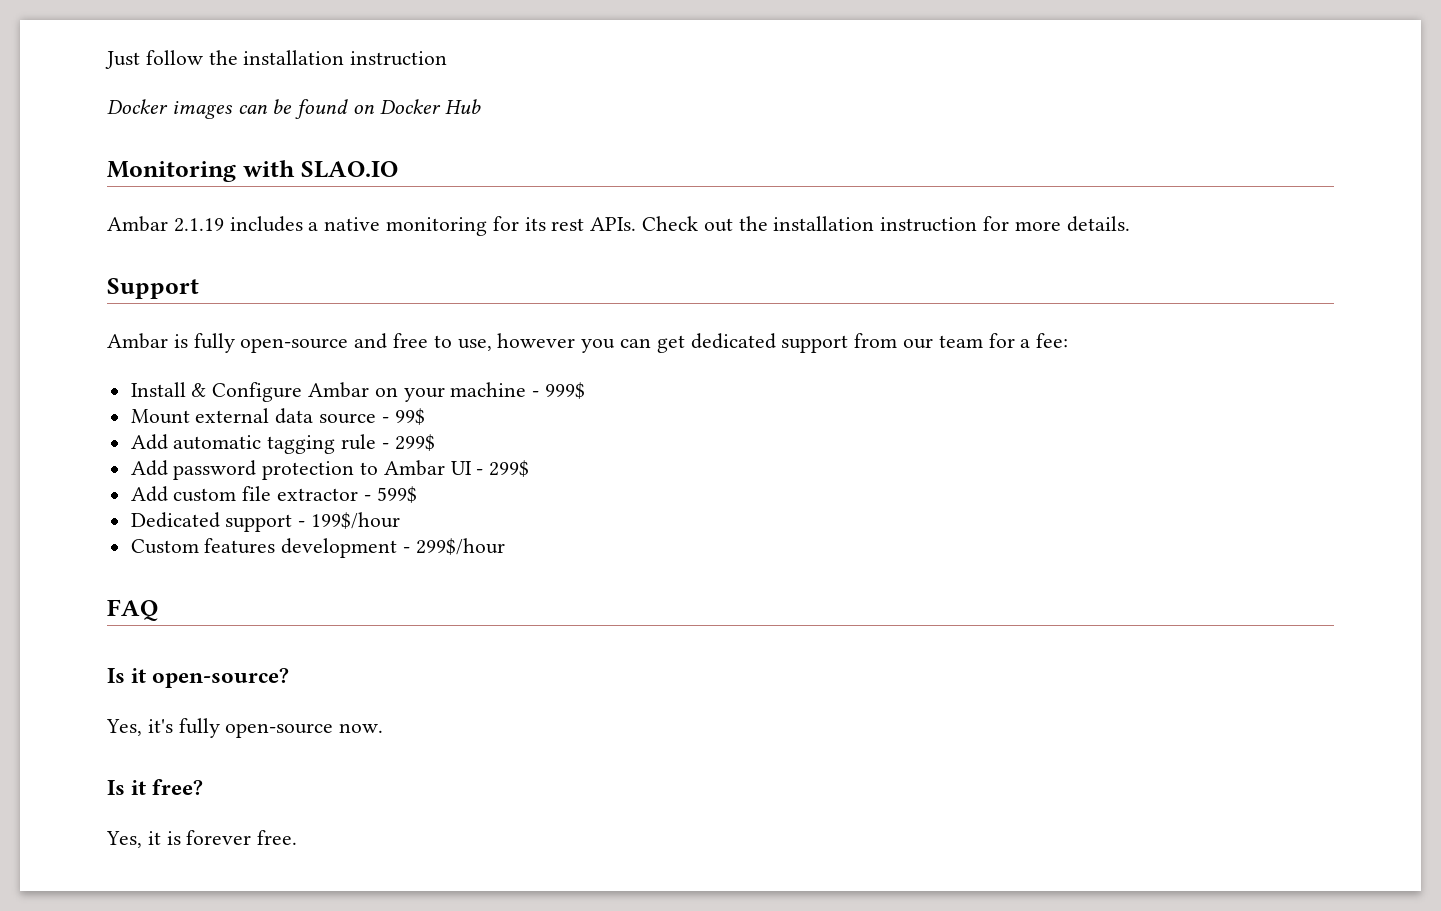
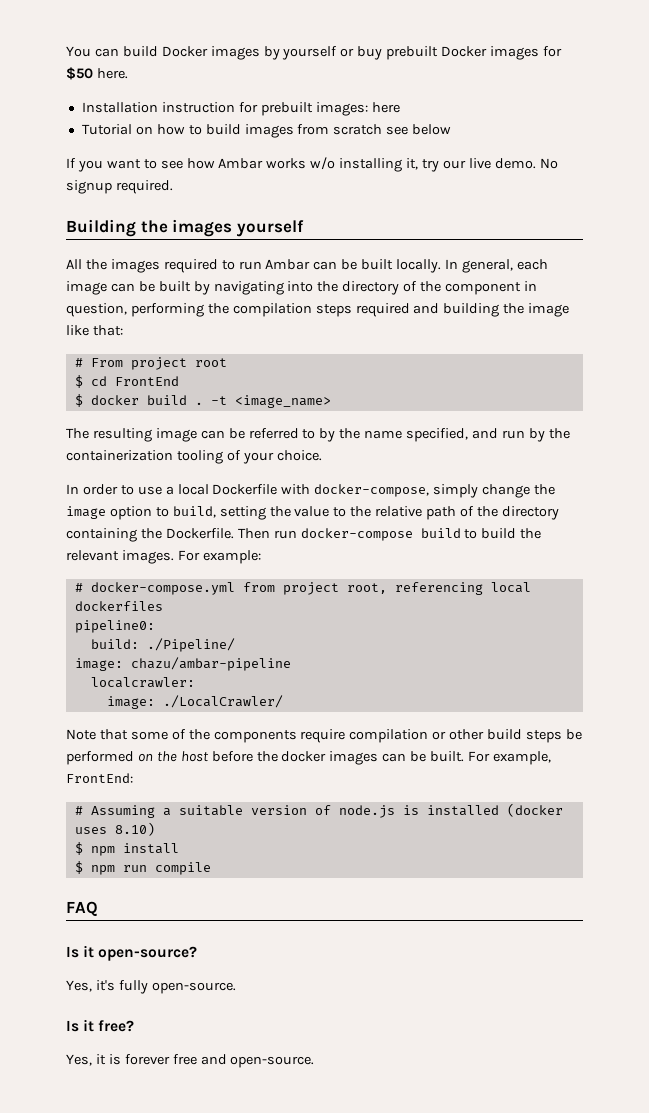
[105,50,448,69] [107,99,481,119] [107,160,398,182] [107,216,1130,236] [107,278,199,299] [107,333,1069,353] [130,382,586,402] [130,408,425,425] [130,434,435,454] [130,460,530,480] [130,486,417,503] [130,512,401,532] [130,538,505,558] Just follow the installation instruction // Docker images can be found on Docker Hub // Monitoring with SLAO.IO // Ambar 2.1.19 includes a native monitoring for its rest APIs. Check out the installation instruction for more details. // Support // Ambar is fully open-source and free to use, however you can get dedicated support from our team for a fee: // Install & Configure Ambar on your machine - 999$ // Mount external data source - 99$ // Add automatic tagging rule - 299$ // Add password protection to Ambar UI - 299$ // Add custom file extractor - 599$ // Dedicated support - 199$/hour // Custom features development - 299$/hour -> [66,46,562,60] [66,67,128,80] [81,102,400,116] [81,124,452,138] [66,157,558,172] [66,180,173,194] [66,219,304,237] [66,259,548,273] [66,281,537,295] [66,303,570,317] [66,325,123,336] [74,357,227,370] [74,375,179,388] [74,394,331,408] [66,428,570,442] [66,450,322,464] [66,484,556,498] [66,506,559,520] [66,528,542,542] [66,550,261,564] [74,582,531,595] [74,601,163,611] [74,620,155,633] [90,638,235,652] [74,657,291,671] [90,677,195,688] [106,695,283,709] [66,729,582,743] [66,751,551,765] [66,773,133,783] [74,803,563,818] [74,822,155,836] [74,842,179,856] [74,861,211,875] You can build Docker images by yourself or buy prebuilt Docker images for $50 here. // Installation instruction for prebuilt images: here // Tutorial on how to build images from scratch see below // If you want to see how Ambar works w/o installing it, try our live demo. No signup required. // Building the images yourself // All the images required to run Ambar can be built locally. In general, each image can be built by navigating into the directory of the component in question, performing the compilation steps required and building the image like that: // # From project root // $ cd FrontEnd // $ docker build . -t <image_name> // The resulting image can be referred to by the name specified, and run by the containerization tooling of your choice. // In order to use a local Dockerfile with docker-compose, simply change the image option to build, setting the value to the relative path of the directory containing the Dockerfile. Then run docker-compose build to build the relevant images. For example: // # docker-compose.yml from project root, referencing local dockerfiles // pipeline0: // build: ./Pipeline/ // image: chazu/ambar-pipeline // localcrawler: // image: ./LocalCrawler/ // Note that some of the components require compilation or other build steps be performed on the host before the docker images can be built. For example, FrontEnd: // # Assuming a suitable version of node.js is installed (docker uses 8.10) // $ npm install // $ npm run compile
[225,723,384,738] open-source now. -> [151,982,236,994] open-source.
[257,830,298,845] free. -> [172,1054,315,1068] free and open-source.

